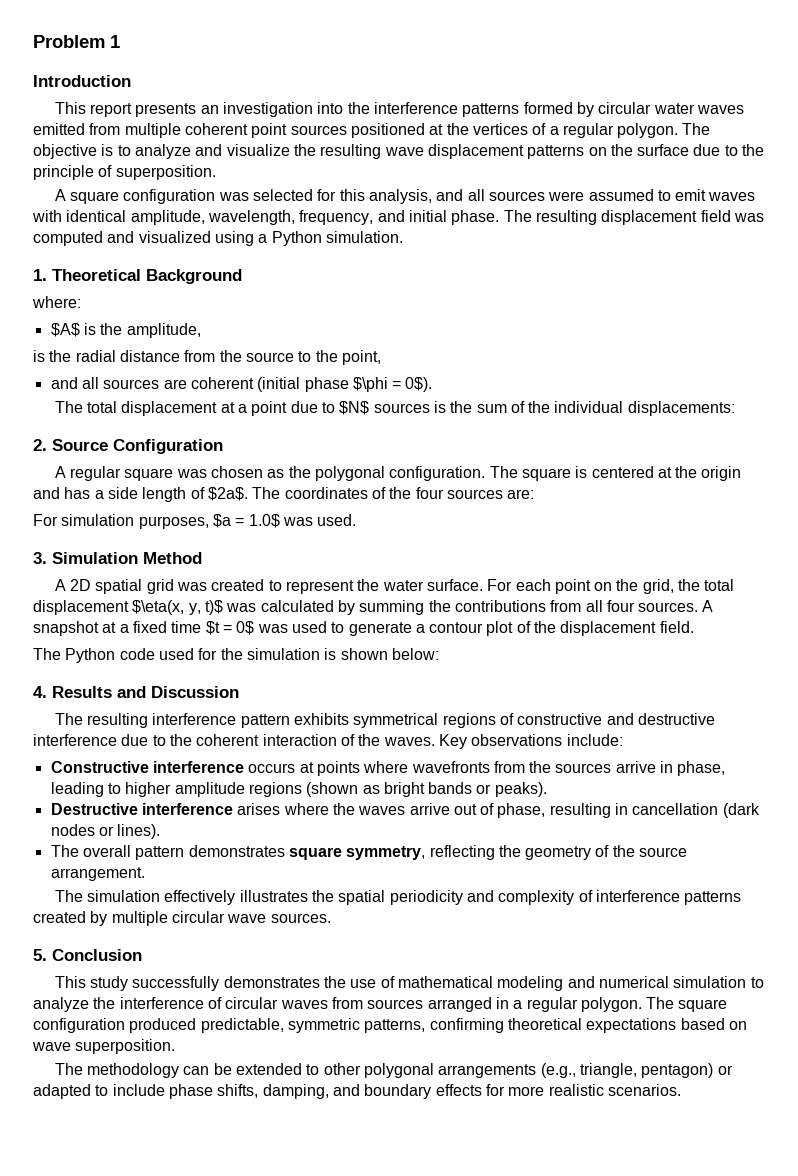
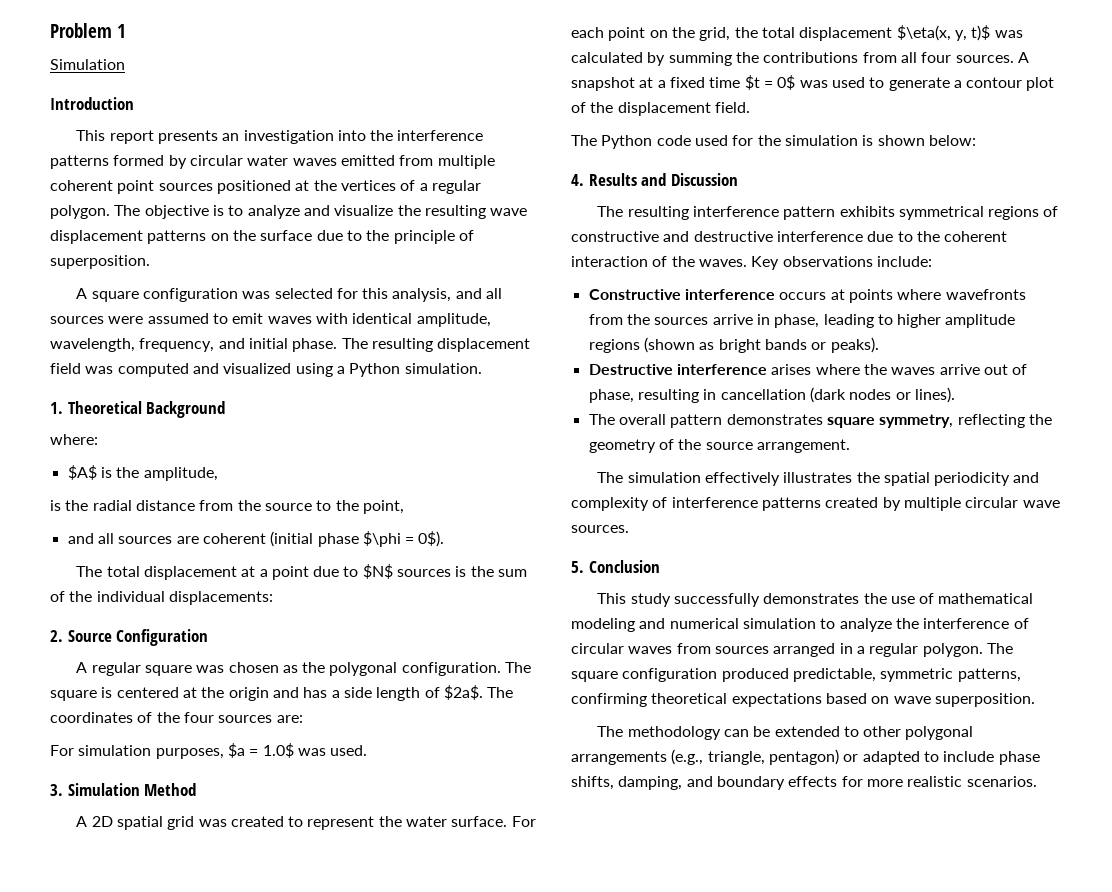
(120, 41) none -> [50,59,125,70] // Simulation

